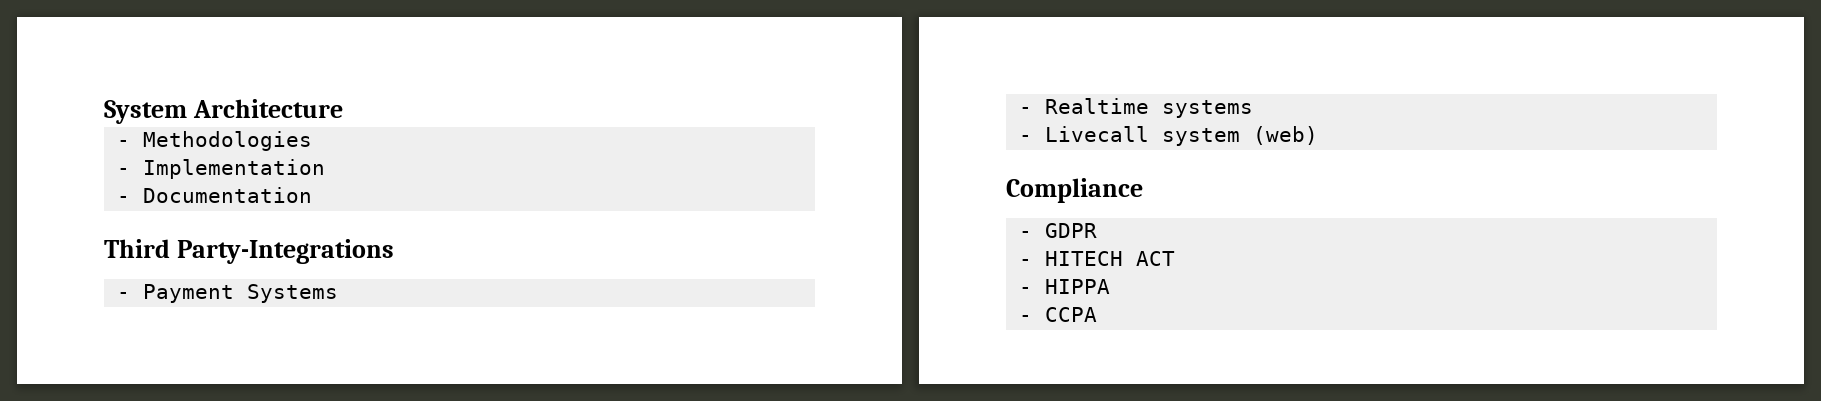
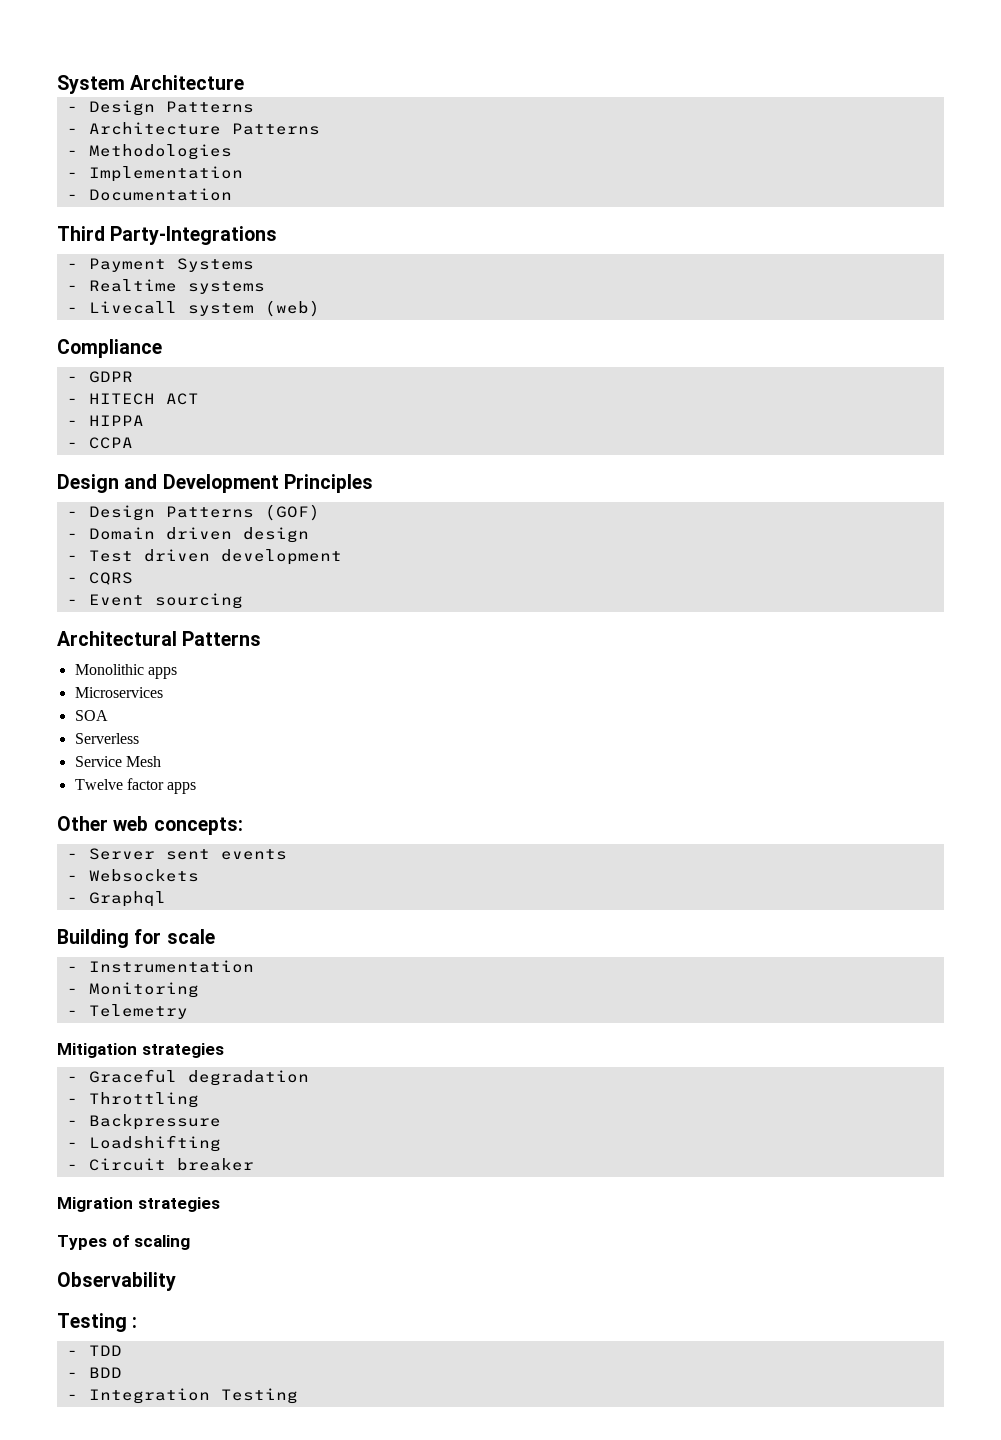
(343, 108) none -> [66,100,254,116] [66,122,320,135] // - Design Patterns // - Architecture Patterns
(1098, 314) none -> [57,474,373,493] [66,504,320,521] [66,527,309,543] [66,549,342,565] [66,572,133,585] [66,593,243,609] [57,631,262,646] [74,664,177,679] [74,687,163,698] [74,710,108,721] [74,733,139,744] [74,756,161,767] [74,778,197,794] [57,816,243,835] [66,848,287,860] [66,869,199,882] [66,891,166,907] [57,929,215,948] [66,960,254,973] [66,982,199,998] [66,1004,188,1019] [57,1043,224,1058] [66,1069,309,1086] [66,1092,199,1108] [66,1114,221,1130] [66,1135,221,1152] [66,1158,254,1171] [57,1197,220,1212] [57,1235,191,1250] [57,1272,176,1291] [57,1313,138,1332] [66,1345,122,1356] [66,1367,122,1378] [66,1388,298,1404] // Design and Development Principles // - Design Patterns (GOF) // - Domain driven design // - Test driven development // - CQRS // - Event sourcing // Architectural Patterns // Monolithic apps // Microservices // SOA // Serverless // Service Mesh // Twelve factor apps // Other web concepts: // - Server sent events // - Websockets // - Graphql // Building for scale // - Instrumentation // - Monitoring // - Telemetry // Mitigation strategies // - Graceful degradation // - Throttling // - Backpressure // - Loadshifting // - Circuit breaker // Migration strategies // Types of scaling // Observability // Testing : // - TDD // - BDD // - Integration Testing

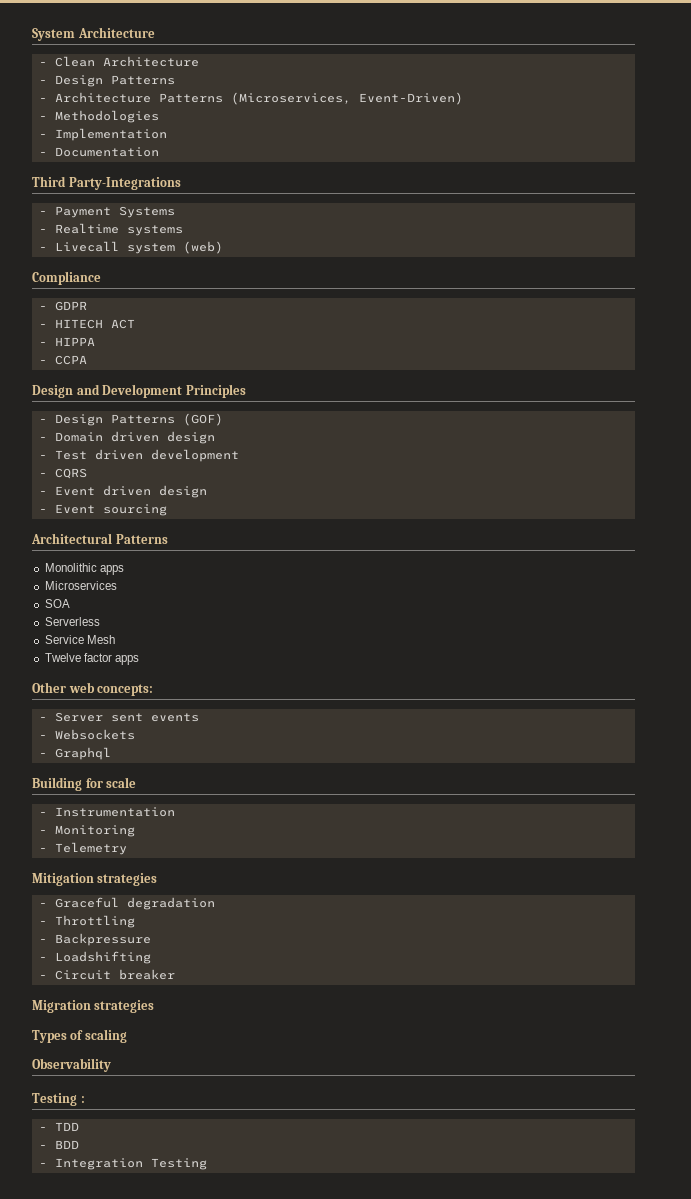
(245, 82) none -> [38,56,199,67] // - Clean Architecture
(320, 129) none -> [230,92,463,105] (Microservices, Event-Driven)
(133, 578) none -> [38,485,207,498] // - Event driven design

